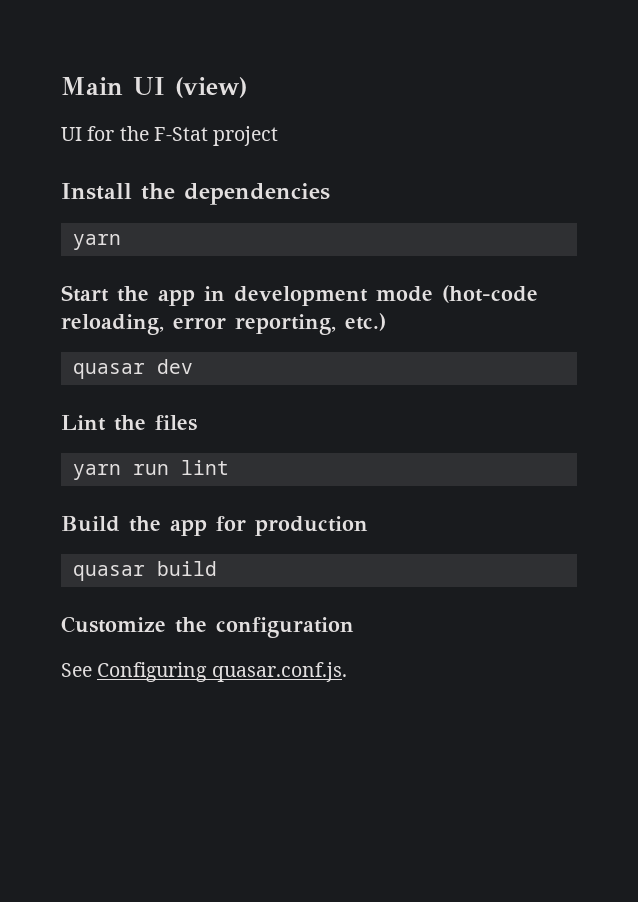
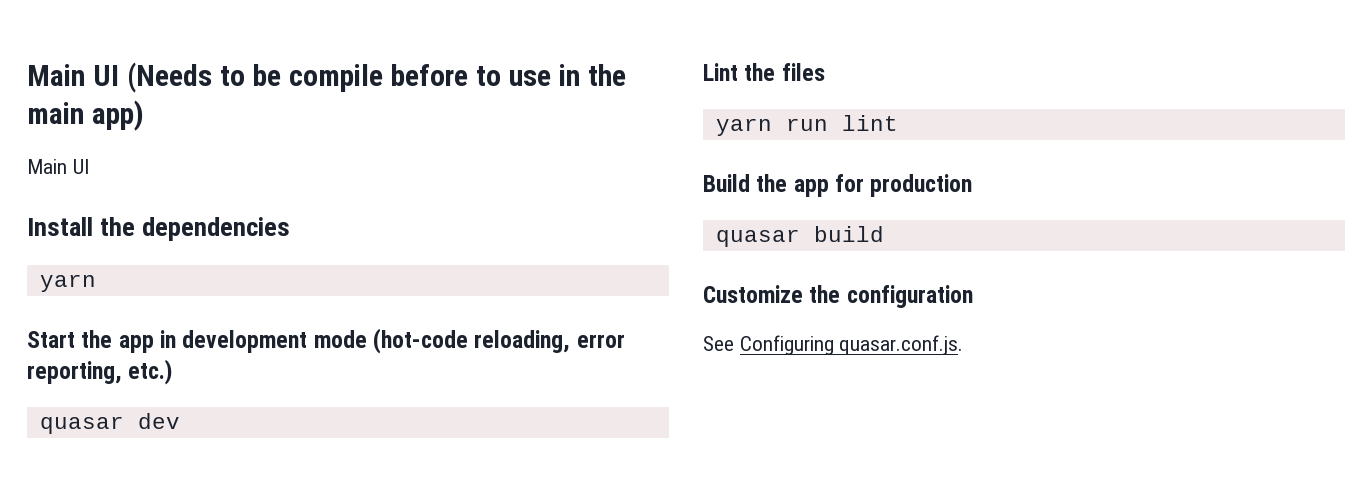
[61,77,247,98] [61,126,279,146] Main UI (view) // UI for the F-Stat project -> [27,62,626,93] [27,100,144,131] [27,159,90,174] Main UI (Needs to be compile before to use in the main app) // Main UI

